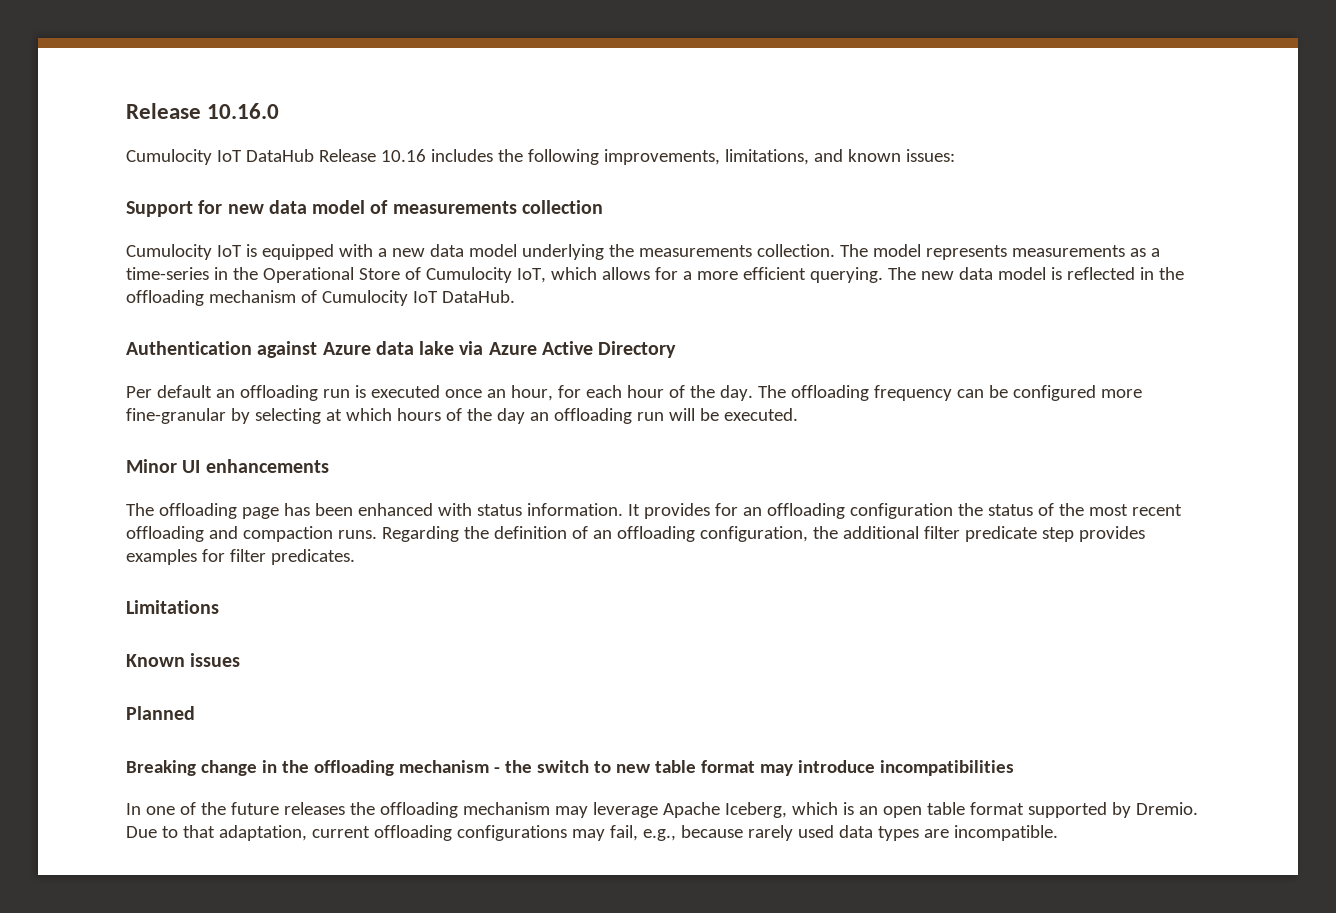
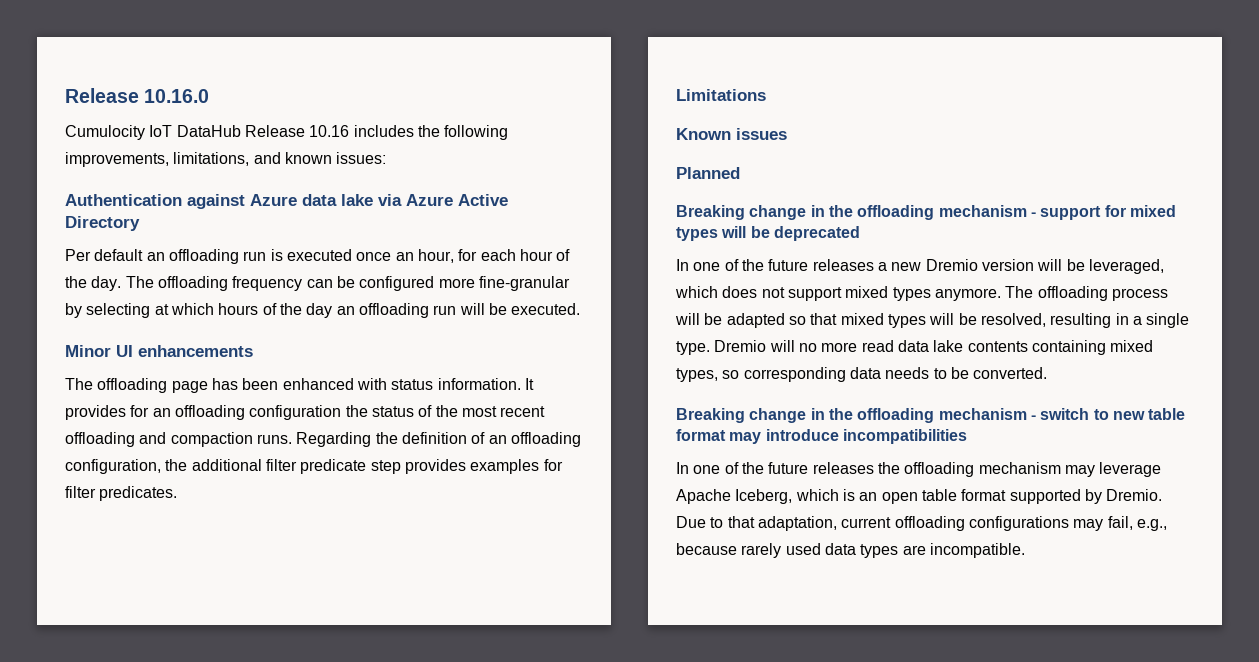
[126,200,603,217] [126,244,1160,260] [126,267,1184,283] [126,290,515,306] // Support for new data model of measurements collection // Cumulocity IoT is equipped with a new data model underlying the measurements collection. The model represents measurements as a time-series in the Operational Store of Cumulocity IoT, which allows for a more efficient querying. The new data model is reflected in the offloading mechanism of Cumulocity IoT DataHub. -> (387, 158) none
[504,760,532,773] the -> [1040,205,1176,220] [676,226,860,241] [676,259,1164,274] [675,286,1168,301] [675,313,1190,328] [676,340,1154,355] [676,367,1048,382] [676,408,1036,423] support for mixed types will be deprecated // In one of the future releases a new Dremio version will be leveraged, which does not support mixed types anymore. The offloading process will be adapted so that mixed types will be resolved, resulting in a single type. Dremio will no more read data lake contents containing mixed types, so corresponding data needs to be converted. // Breaking change in the offloading mechanism -

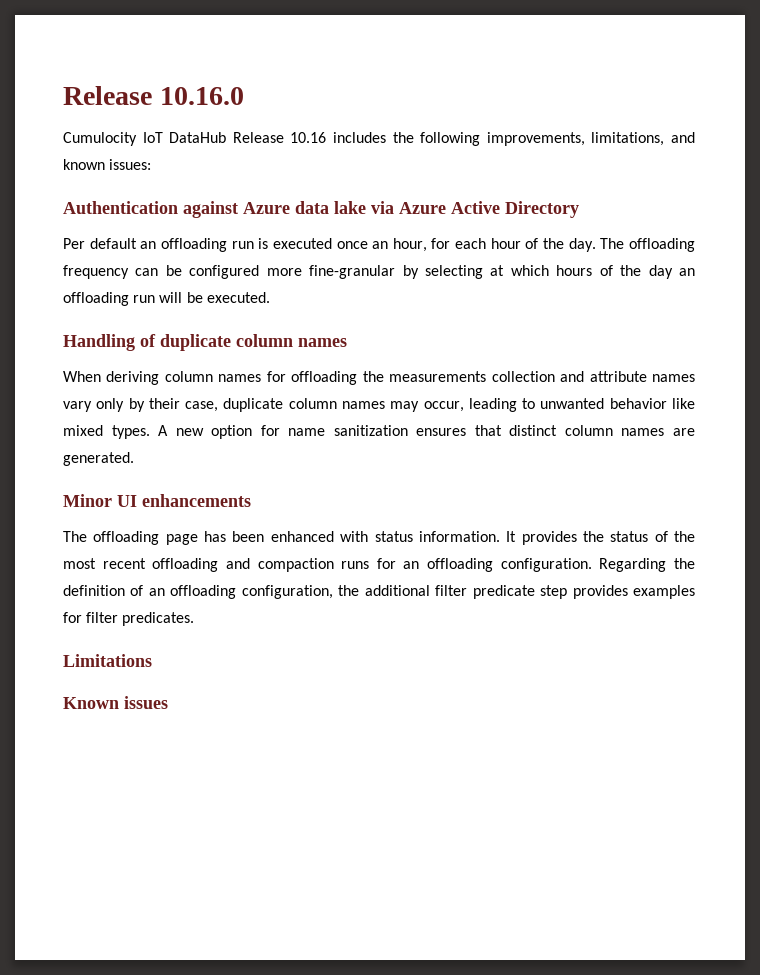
(581, 309) none -> [63,334,347,351] [63,371,695,385] [63,398,695,412] [63,425,696,439] [63,452,134,466] // Handling of duplicate column names // When deriving column names for offloading the measurements collection and attribute names vary only by their case, duplicate column names may occur, leading to unwanted behavior like mixed types. A new option for name sanitization ensures that distinct column names are generated.
[130,405,342,420] for an offloading configuration -> (577, 538) none
[256,434,292,444] runs. -> [341,558,592,572] runs for an offloading configuration.
[676,167,740,179] [676,205,1176,220] [676,226,860,241] [676,259,1164,274] [675,286,1168,301] [675,313,1190,328] [676,340,1154,355] [676,367,1048,382] [676,408,1186,423] [676,429,967,444] [676,462,1162,477] [676,489,1163,504] [676,516,1167,531] [676,543,1025,558] // Planned // Breaking change in the offloading mechanism - support for mixed types will be deprecated // In one of the future releases a new Dremio version will be leveraged, which does not support mixed types anymore. The offloading process will be adapted so that mixed types will be resolved, resulting in a single type. Dremio will no more read data lake contents containing mixed types, so corresponding data needs to be converted. // Breaking change in the offloading mechanism - switch to new table format may introduce incompatibilities // In one of the future releases the offloading mechanism may leverage Apache Iceberg, which is an open table format supported by Dremio. Due to that adaptation, current offloading configurations may fail, e.g., because rarely used data types are incompatible. -> (168, 702) none

